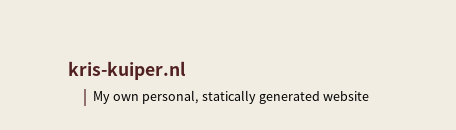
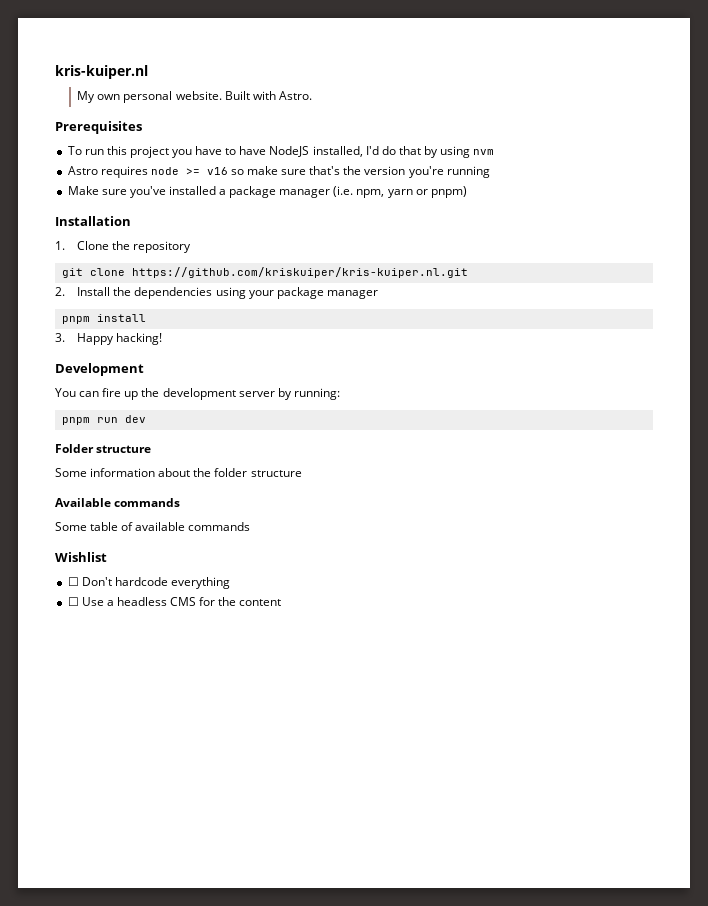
[142,90,370,104] personal, statically generated website -> [123,91,312,103] [55,121,142,134] [67,146,495,158] [67,166,490,178] [67,186,467,198] [55,216,131,226] [55,241,192,253] [61,267,468,278] [55,287,378,299] [61,314,146,324] [55,333,163,345] [55,363,144,376] [55,388,340,400] [61,415,146,425] [55,444,152,453] [55,468,302,477] [55,498,181,507] [55,522,251,531] [55,552,107,562] [67,577,230,589] [67,597,282,606] personal website. Built with Astro. // Prerequisites // To run this project you have to have NodeJS installed, I'd do that by using nvm // Astro requires node >= v16 so make sure that's the version you're running // Make sure you've installed a package manager (i.e. npm, yarn or pnpm) // Installation // 1. Clone the repository // git clone https://github.com/kriskuiper/kris-kuiper.nl.git // 2. Install the dependencies using your package manager // pnpm install // 3. Happy hacking! // Development // You can fire up the development server by running: // pnpm run dev // Folder structure // Some information about the folder structure // Available commands // Some table of available commands // Wishlist // ☐ Don't hardcode everything // ☐ Use a headless CMS for the content

